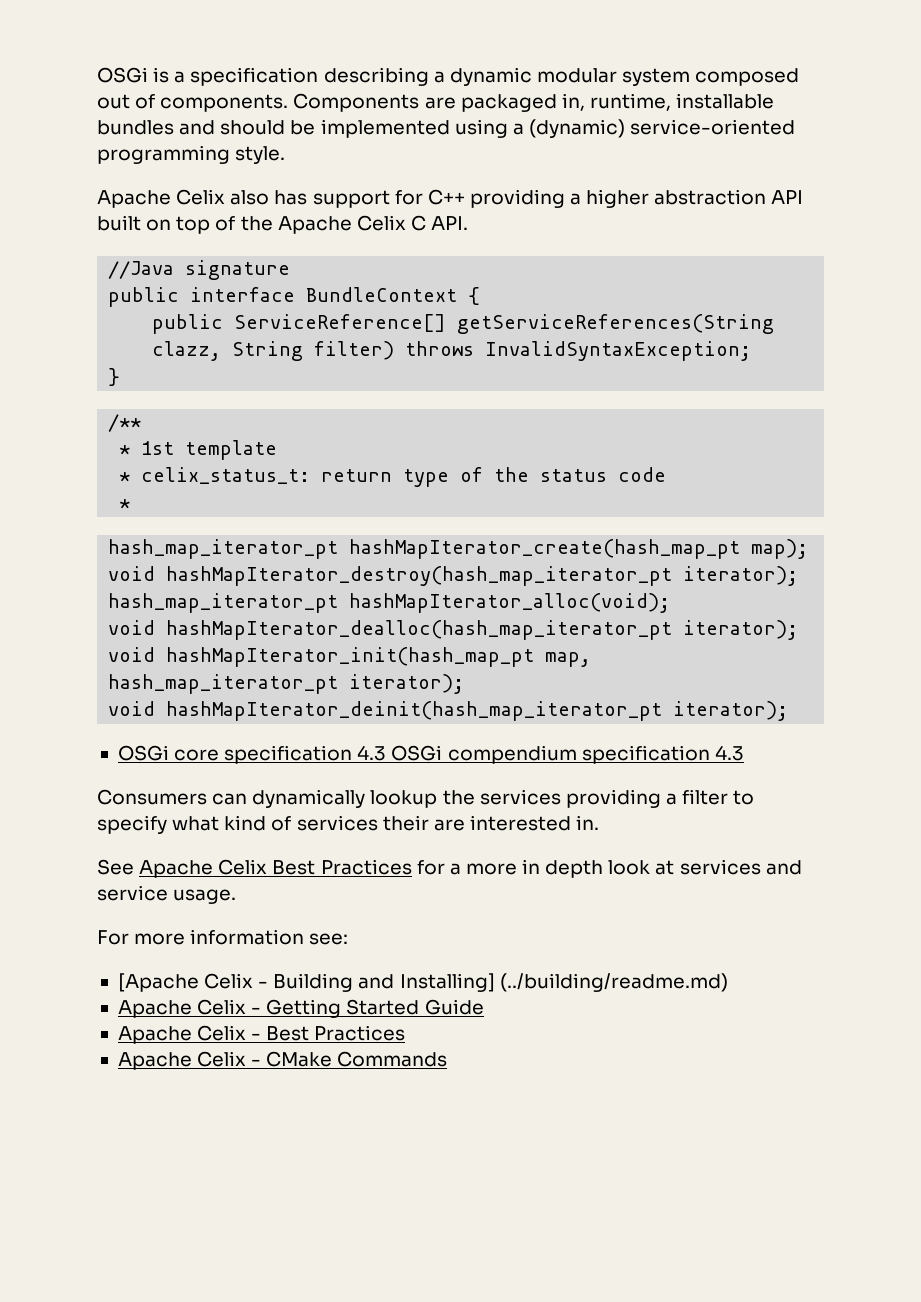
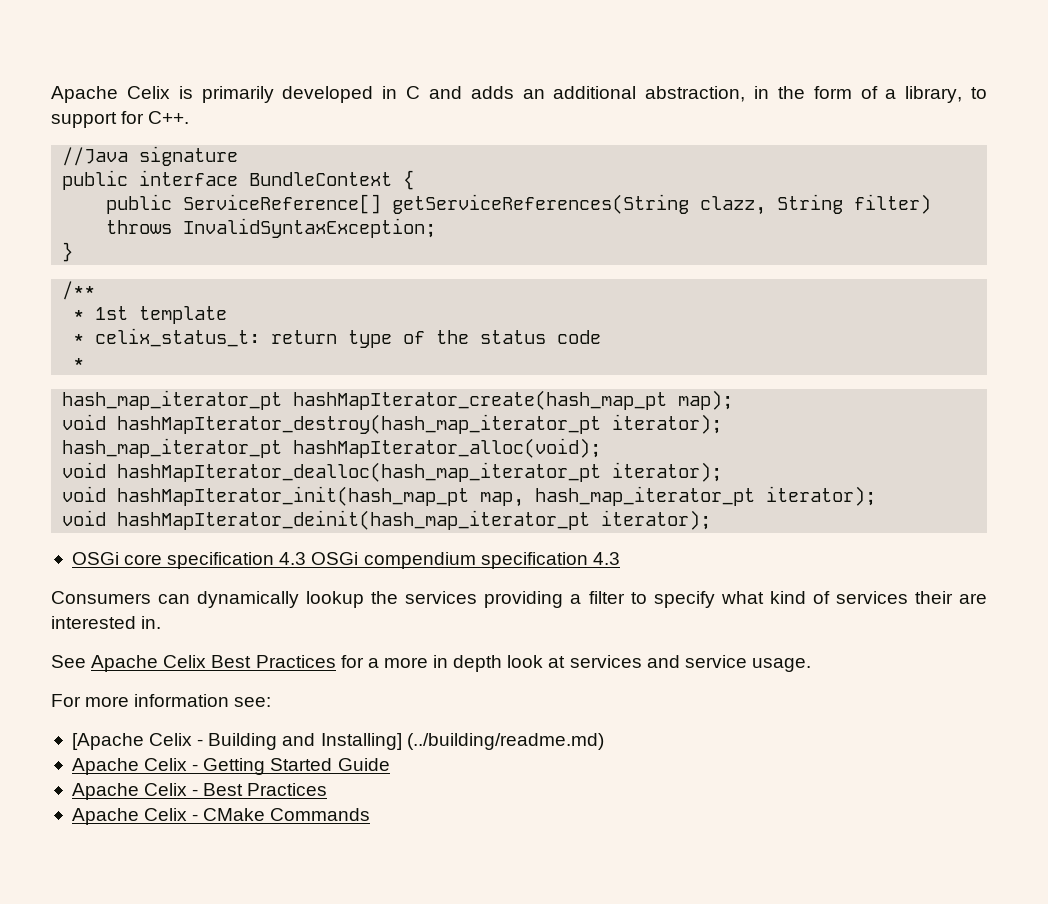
[97,67,800,86] [97,93,775,112] [97,119,796,138] [97,145,286,164] [97,189,804,208] [97,215,469,234] OSGi is a specification describing a dynamic modular system composed out of components. Components are packaged in, runtime, installable bundles and should be implemented using a (dynamic) service-oriented programming style. // Apache Celix also has support for C++ providing a higher abstraction API built on top of the Apache Celix C API. -> [51,86,988,103] [51,111,190,128] Apache Celix is primarily developed in C and adds an additional abstraction, in the form of a library, to support for C++.

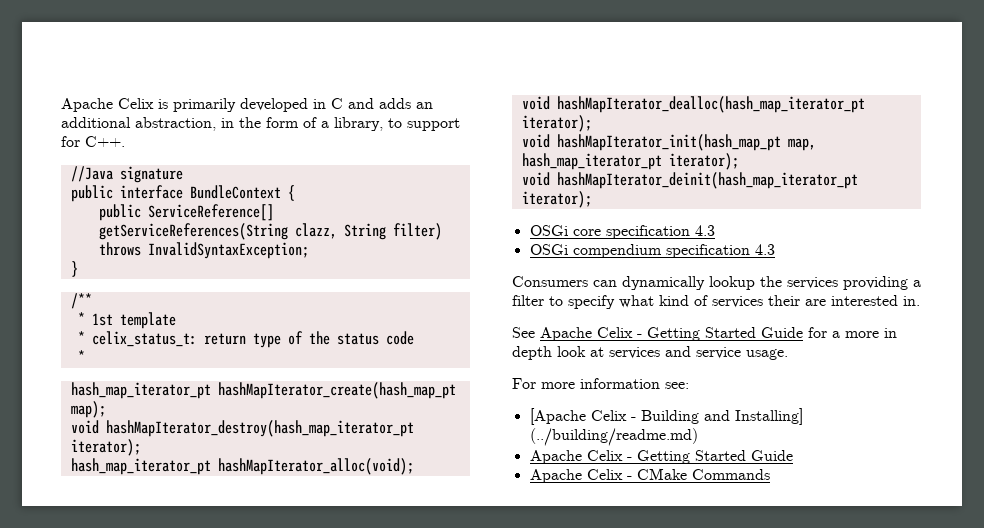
(307, 558) none -> (715, 230) //
[211,655,336,668] Best Practices -> [637,327,803,341] - Getting Started Guide
[71,783,328,800] // Apache Celix - Best Practices -> (793, 455) none

